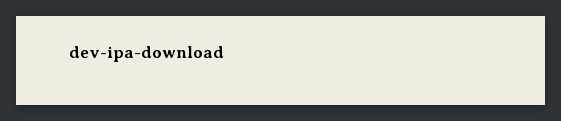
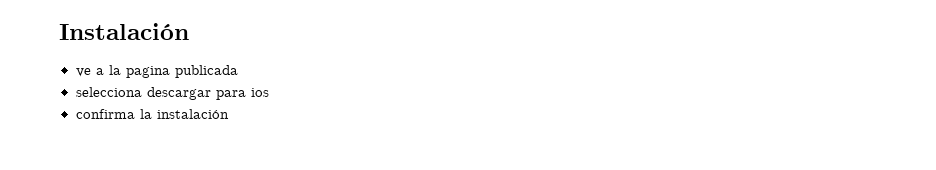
[69,46,224,62] dev-ipa-download -> [59,23,189,40] [75,65,238,78] [75,87,269,100] [75,109,229,119] Instalación // ve a la pagina publicada // selecciona descargar para ios // confirma la instalación

